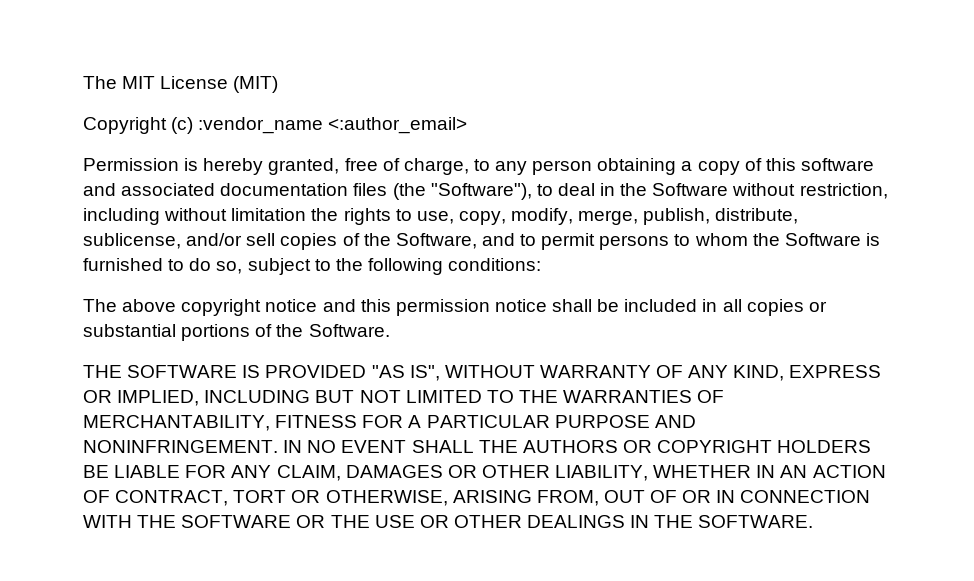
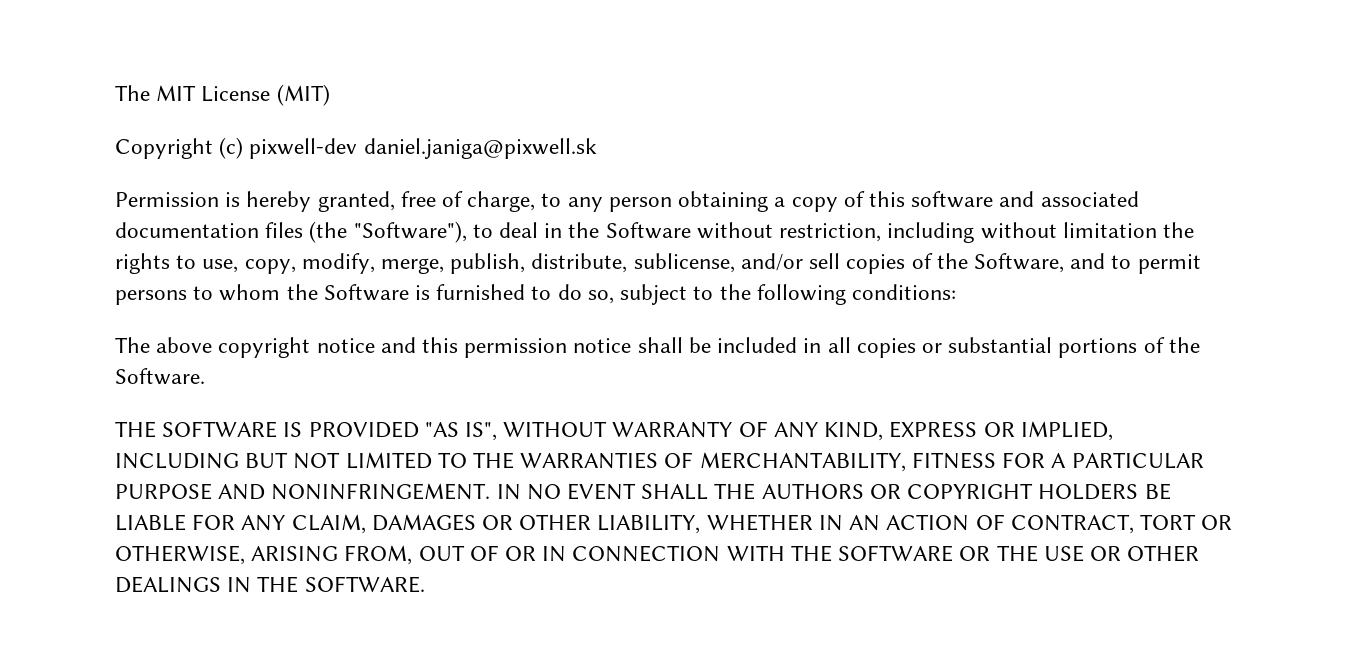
[198,117,468,134] :vendor_name <:author_email> -> [249,138,597,159] pixwell-dev daniel.janiga@pixwell.sk

